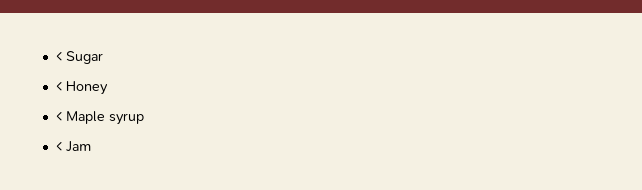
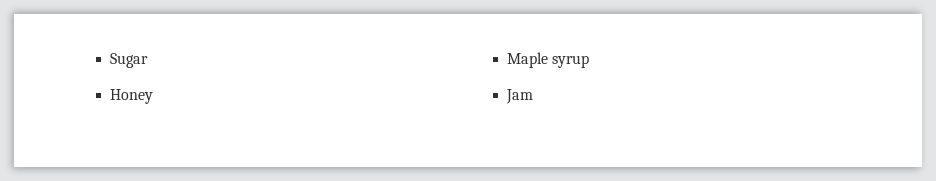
[55,51,62,61] < -> (110, 60) none
[55,81,62,91] < -> (149, 60) none
[55,111,62,121] < -> (154, 96) none
[55,141,62,151] < -> (590, 61) none

